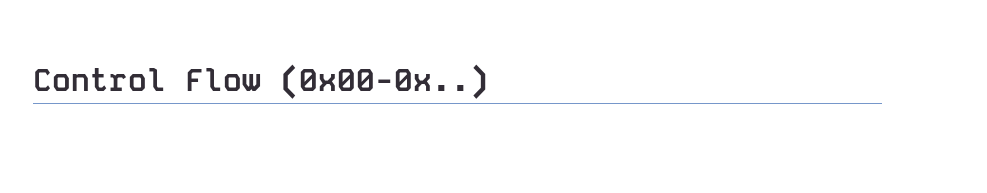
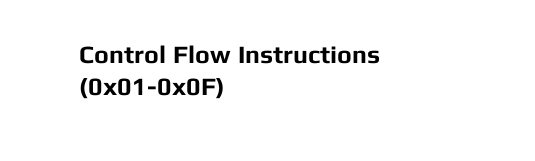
[280,64,489,99] (0x00-0x..) -> [237,46,380,64] [79,78,225,99] Instructions (0x01-0x0F)

